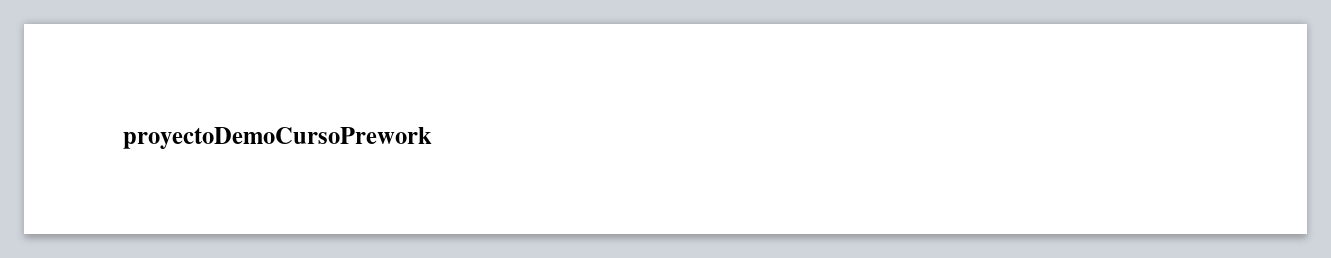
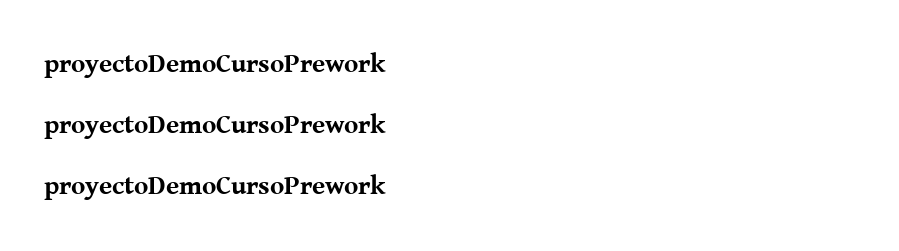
[123,127,432,149] proyectoDemoCursoPrework -> [44,52,386,78] [44,113,386,139] [44,174,386,200] proyectoDemoCursoPrework // proyectoDemoCursoPrework // proyectoDemoCursoPrework

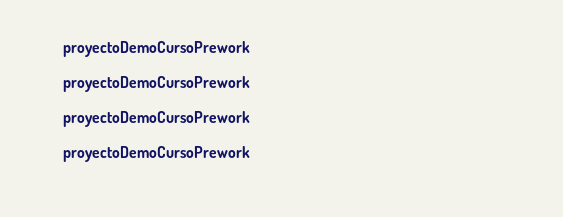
[44,52,386,78] [44,113,386,139] [44,174,386,200] proyectoDemoCursoPrework // proyectoDemoCursoPrework // proyectoDemoCursoPrework -> [63,41,250,57] [63,76,250,92] [63,111,250,127] [63,146,250,162] proyectoDemoCursoPrework // proyectoDemoCursoPrework // proyectoDemoCursoPrework // proyectoDemoCursoPrework

